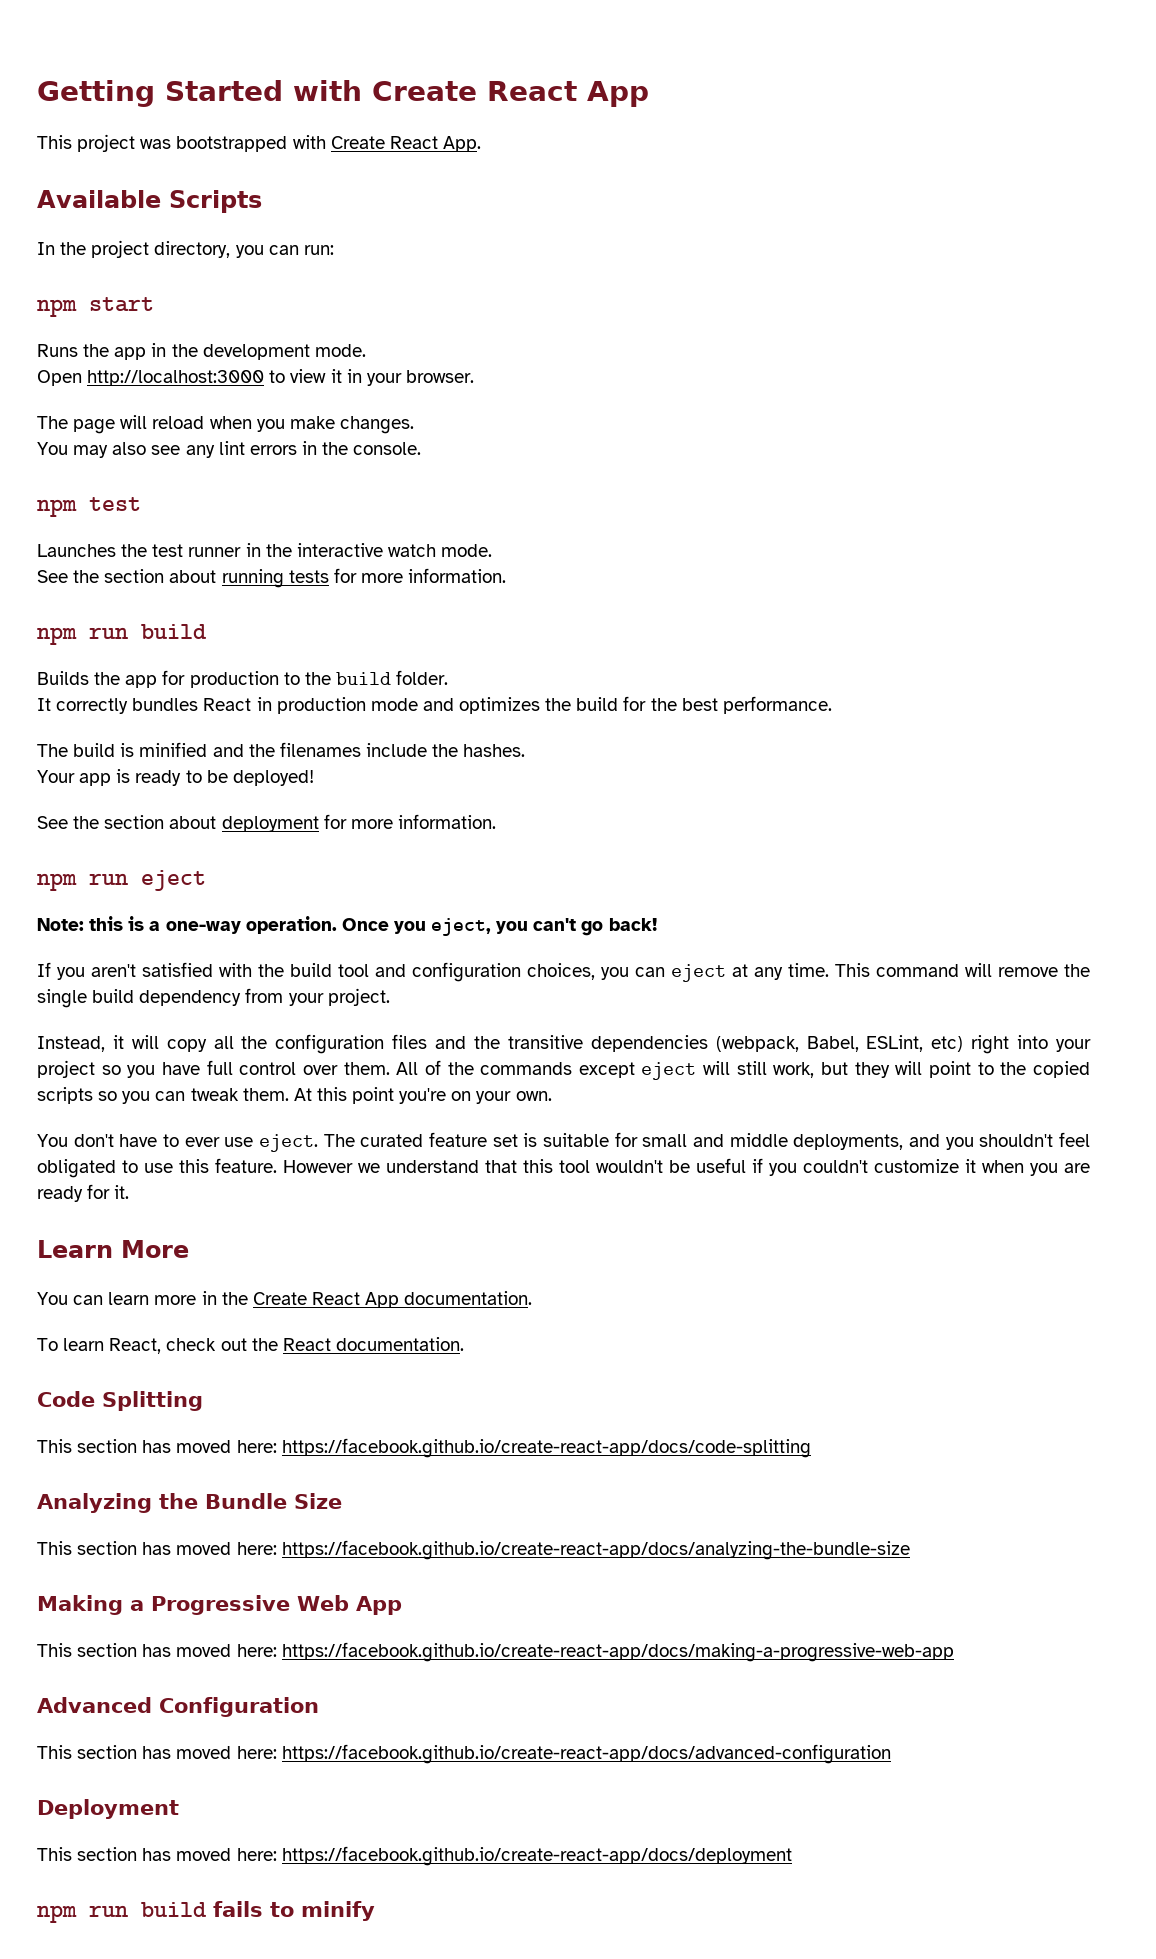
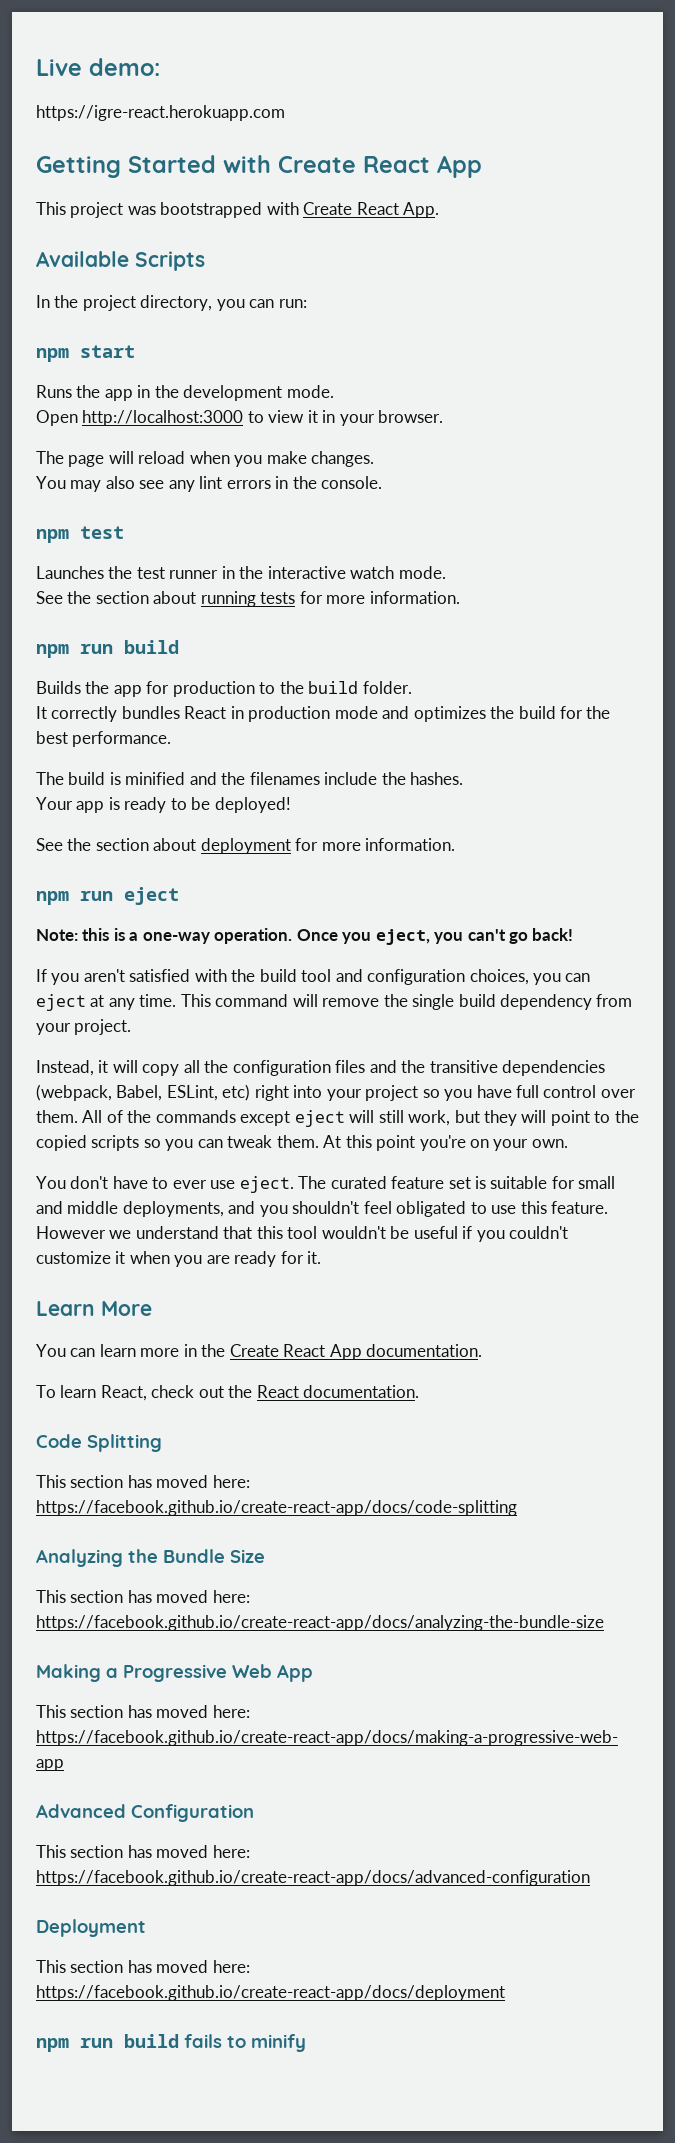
(37, 93) none -> [36,58,160,76] [36,105,285,121] Live demo: // https://igre-react.herokuapp.com //

